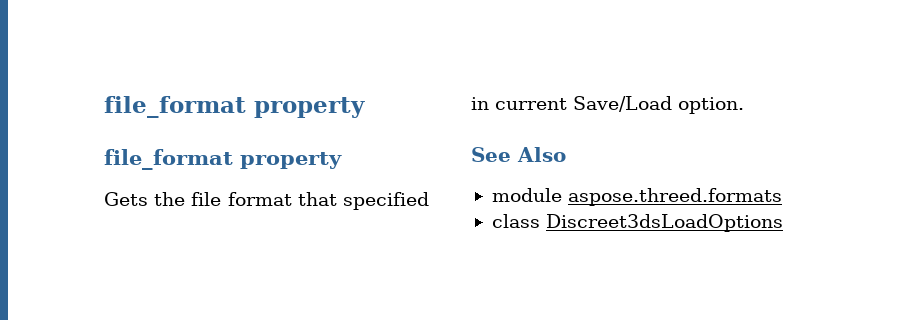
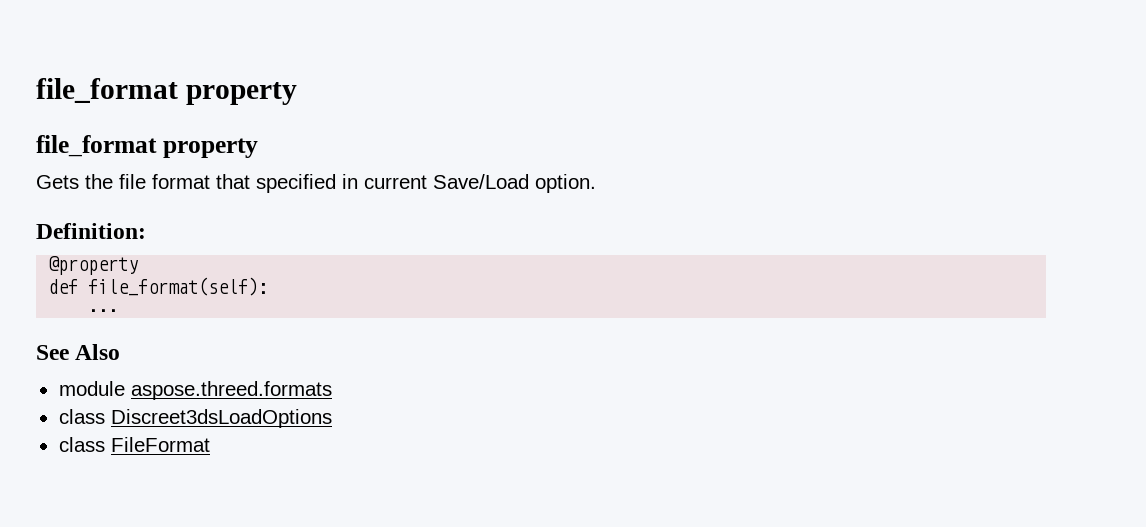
(744, 105) none -> [36,223,146,239] [48,256,139,275] [48,277,269,296] [88,309,119,312] // Definition: // @property // def file_format(self): // ...
(783, 223) none -> [58,437,210,452] // class FileFormat

